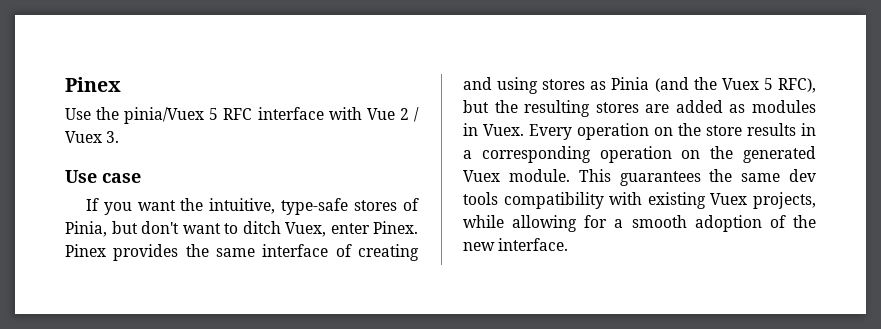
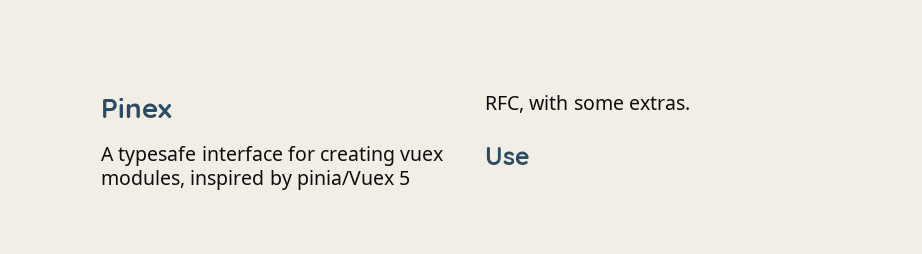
[65,107,419,124] [65,131,120,143] [65,170,141,183] [85,198,419,215] [65,221,418,237] [65,244,419,261] [463,77,816,94] [463,100,816,117] [463,123,816,140] [463,146,816,163] [463,169,816,186] [463,192,816,209] [463,215,816,232] [463,238,569,251] Use the pinia/Vuex 5 RFC interface with Vue 2 / Vuex 3. // Use case // If you want the intuitive, type-safe stores of Pinia, but don't want to ditch Vuex, enter Pinex. Pinex provides the same interface of creating and using stores as Pinia (and the Vuex 5 RFC), but the resulting stores are added as modules in Vuex. Every operation on the store results in a corresponding operation on the generated Vuex module. This guarantees the same dev tools compatibility with existing Vuex projects, while allowing for a smooth adoption of the new interface. -> [101,146,444,166] [101,170,411,190] [485,95,690,113] [485,147,530,165] A typesafe interface for creating vuex modules, inspired by pinia/Vuex 5 RFC, with some extras. // Use

